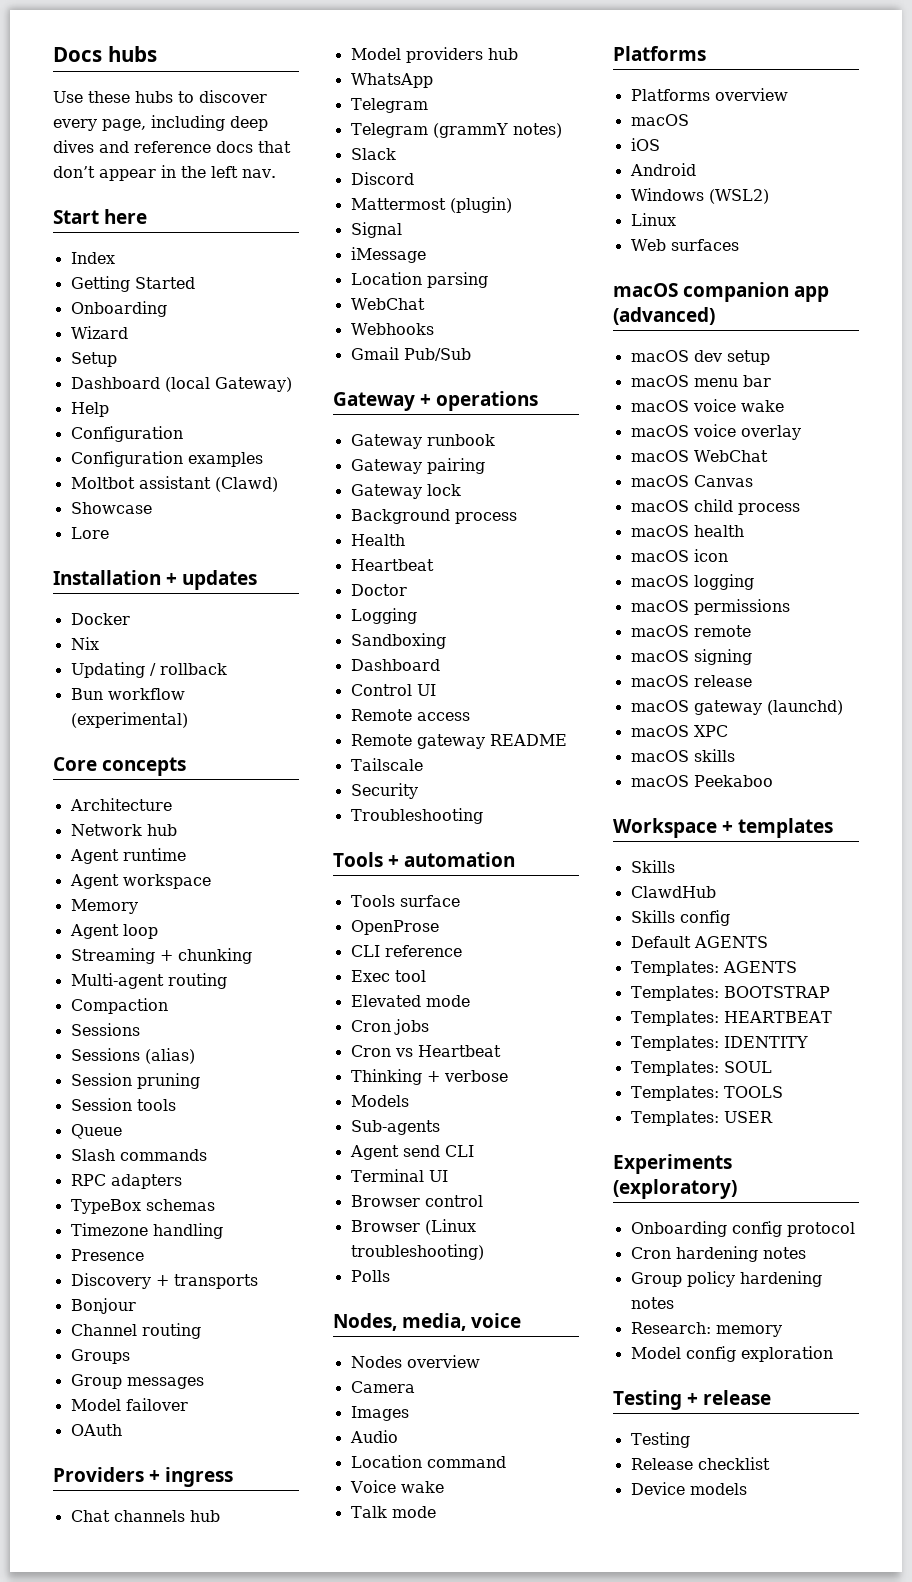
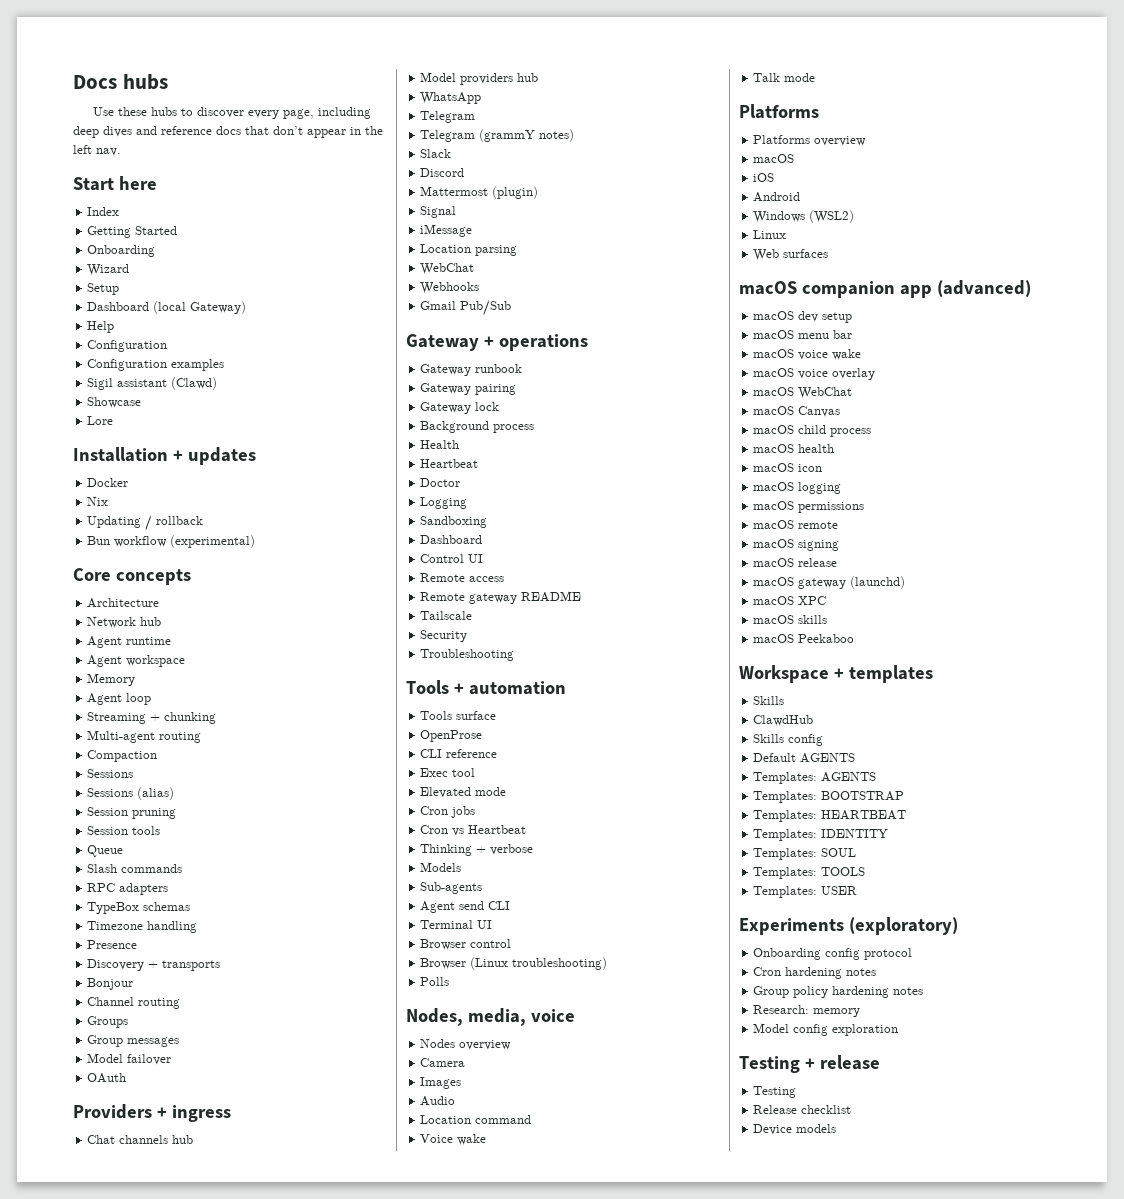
[70,477,135,489] Moltbot -> [87,378,114,390] Sigil

